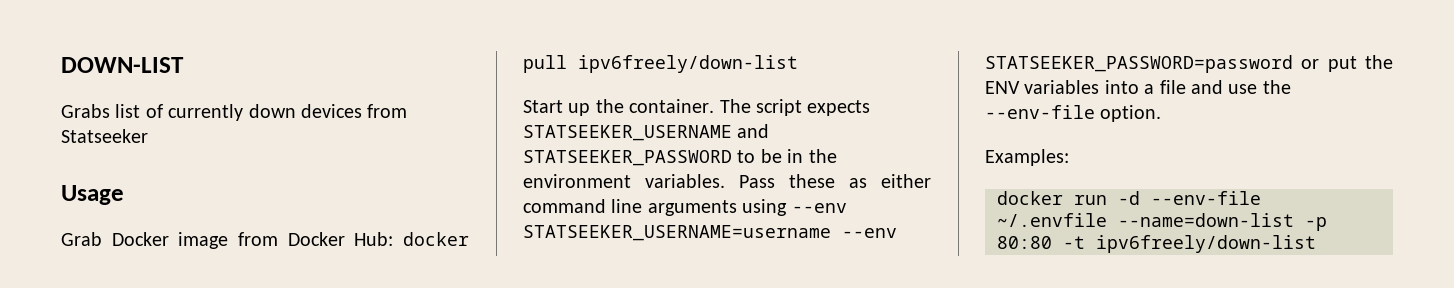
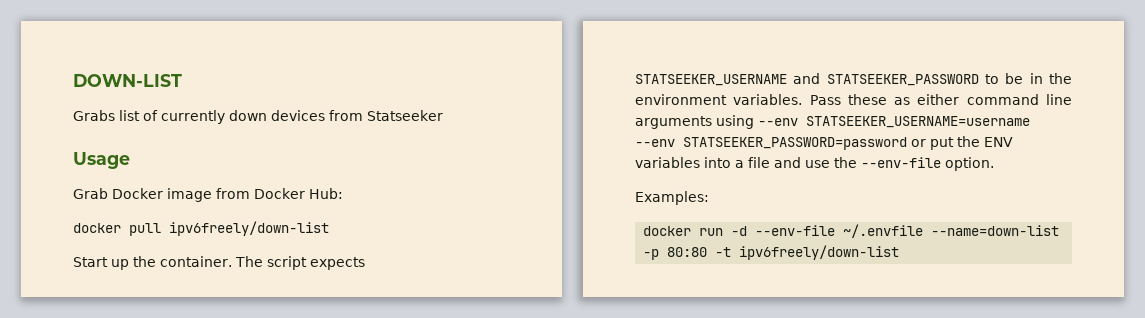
(394, 239) none -> (343, 193) //

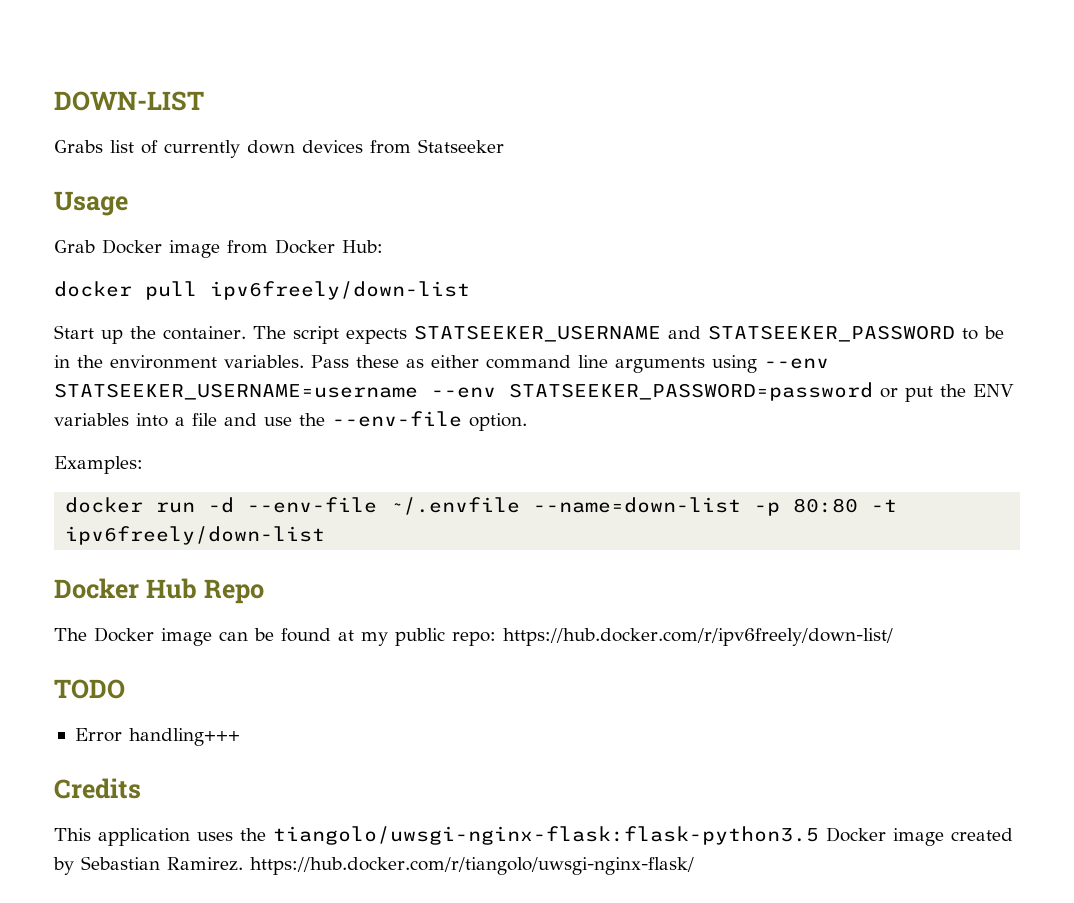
(900, 252) none -> [54,578,264,604] [54,627,893,646] [54,679,125,699] [74,728,240,746] [54,778,141,799] [54,826,1013,846] [53,856,694,875] // Docker Hub Repo // The Docker image can be found at my public repo: https://hub.docker.com/r/ipv6freely/down-list/ // TODO // Error handling+++ // Credits // This application uses the tiangolo/uwsgi-nginx-flask:flask-python3.5 Docker image created by Sebastian Ramirez. https://hub.docker.com/r/tiangolo/uwsgi-nginx-flask/

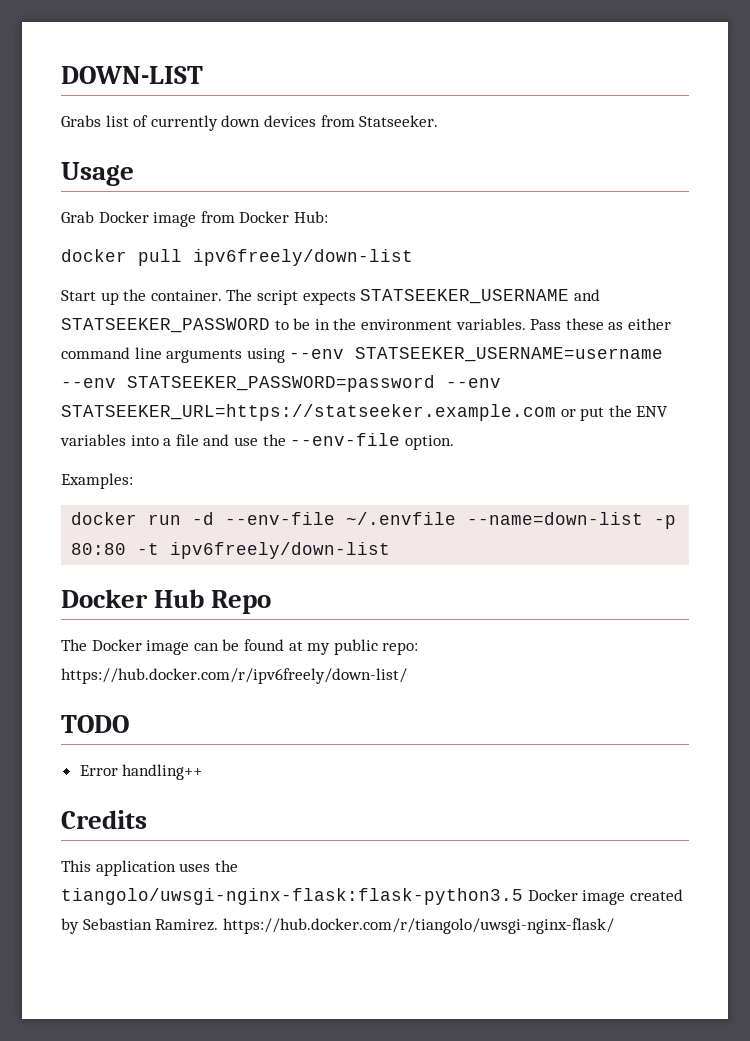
[418,139,504,153] Statseeker -> [359,115,439,127] Statseeker.
(873, 391) none -> [446,378,501,388] [61,404,556,421] --env STATSEEKER_URL=https://statseeker.example.com
[128,728,240,746] handling+++ -> [122,764,203,780] handling++

